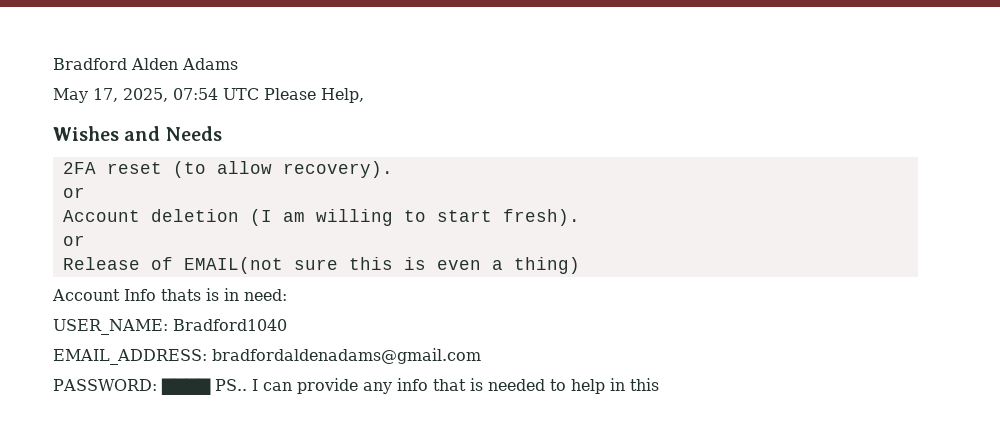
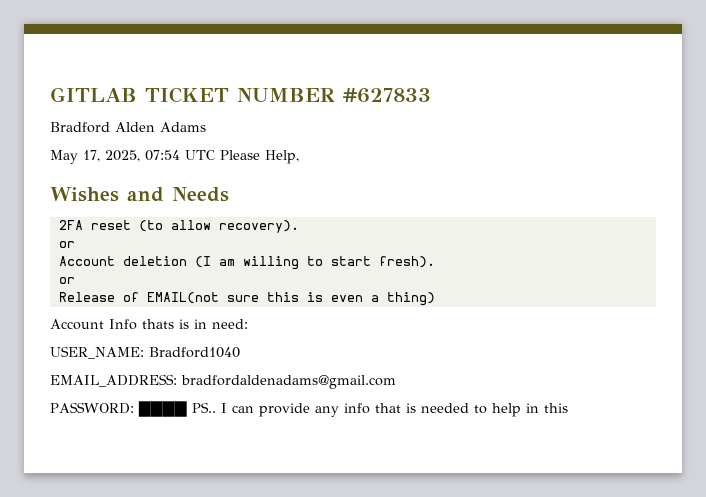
(53, 64) none -> [50,87,431,103] GITLAB TICKET NUMBER #627833 //

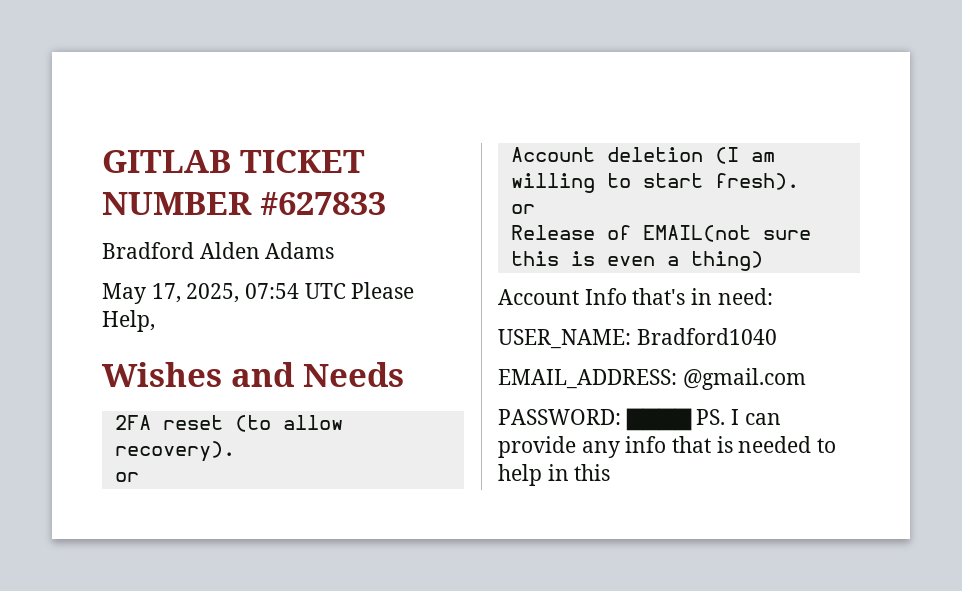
[142,319,189,329] thats is -> [632,288,686,305] that's
[181,375,396,389] bradfordaldenadams@gmail.com -> [682,368,806,390] @gmail.com
[191,402,216,413] PS.. -> [696,409,726,425] PS.

